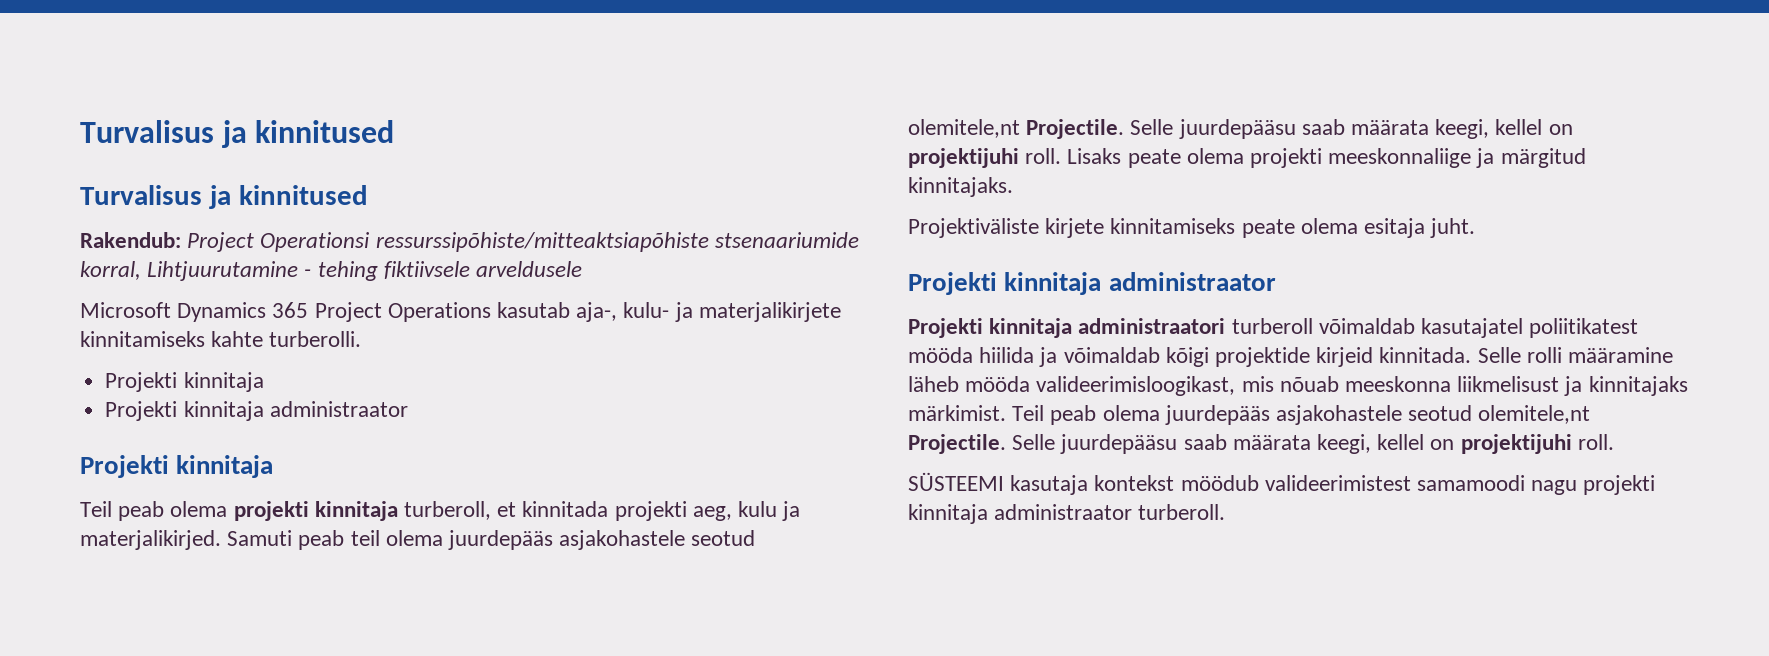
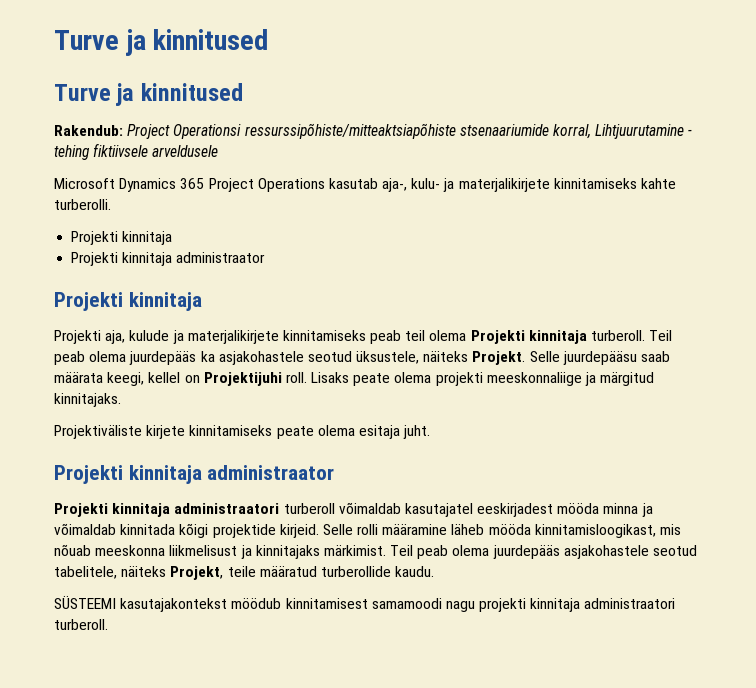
[80,120,395,148] [80,185,202,205] Turvalisus ja kinnitused // Turvalisus -> [54,29,269,56] [54,84,111,101] Turve ja kinnitused // Turve
[80,501,801,521] [80,530,756,550] [908,119,1573,139] [908,148,1019,168] Teil peab olema projekti kinnitaja turberoll, et kinnitada projekti aeg, kulu ja materjalikirjed. Samuti peab teil olema juurdepääs asjakohastele seotud olemitele,nt Projectile. Selle juurdepääsu saab määrata keegi, kellel on projektijuhi -> [54,330,673,344] [54,351,671,365] [54,372,282,386] Projekti aja, kulude ja materjalikirjete kinnitamiseks peab teil olema Projekti kinnitaja turberoll. Teil peab olema juurdepääs ka asjakohastele seotud üksustele, näiteks Projekt. Selle juurdepääsu saab määrata keegi, kellel on Projektijuhi
[1529,318,1639,338] [908,347,1035,363] poliitikatest mööda hiilida -> [477,503,639,517] eeskirjadest mööda minna
(1160, 355) none -> [120,524,176,535] kinnitada
[1316,347,1472,367] kirjeid kinnitada. -> [279,524,319,538] kirjeid.
[1036,376,1236,396] valideerimisloogikast, -> [534,524,656,538] kinnitamisloogikast,
[1478,405,1591,424] [908,434,1614,454] [908,472,1411,495] olemitele,nt Projectile. Selle juurdepääsu saab määrata keegi, kellel on projektijuhi roll. // SÜSTEEMI kasutaja kontekst möödub valideerimistest -> [54,566,435,580] [54,595,368,612] tabelitele, näiteks Projekt, teile määratud turberollide kaudu. // SÜSTEEMI kasutajakontekst möödub kinnitamisest
[994,504,1133,520] administraator -> [584,598,676,609] administraatori

